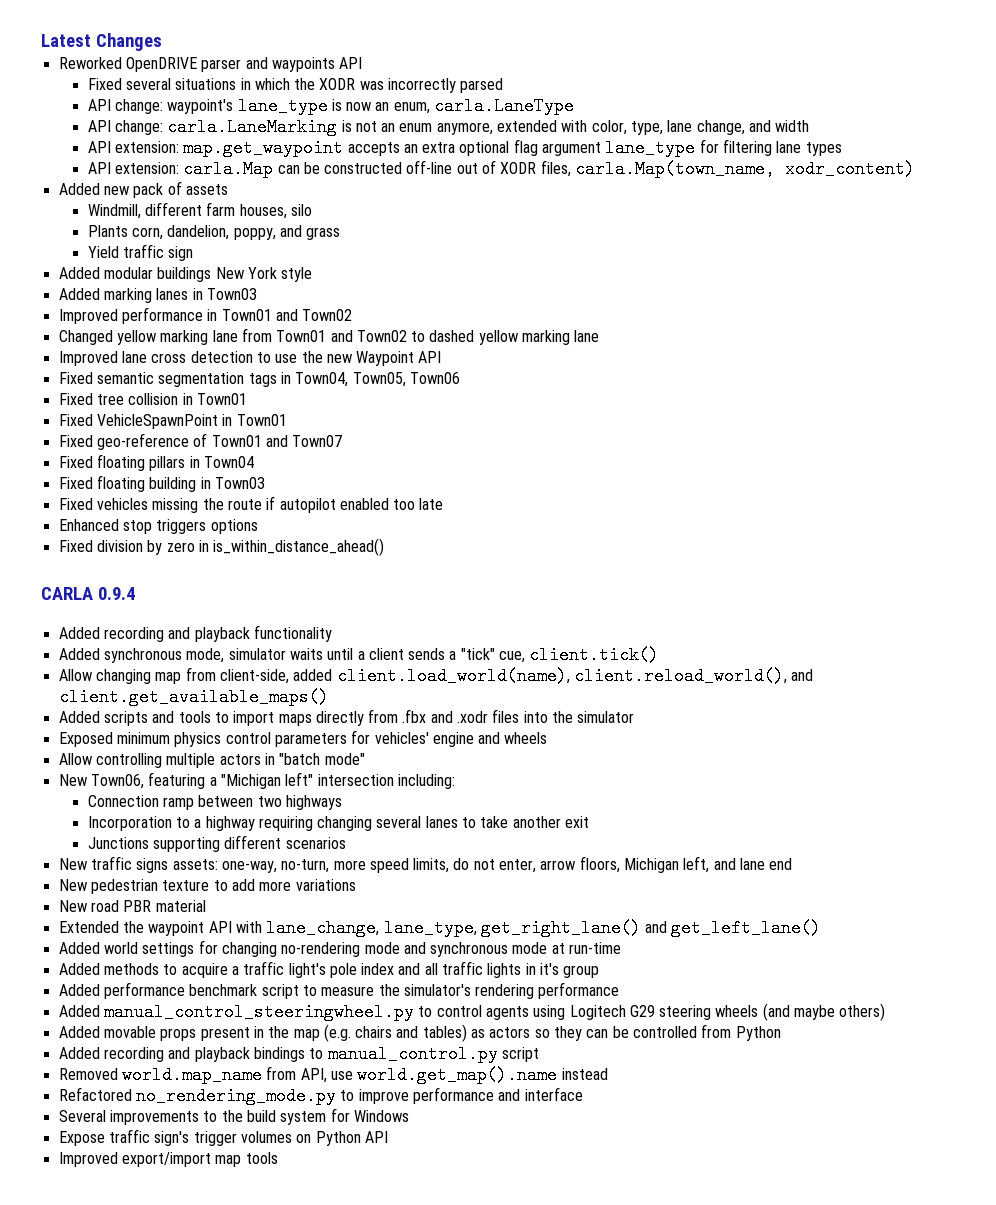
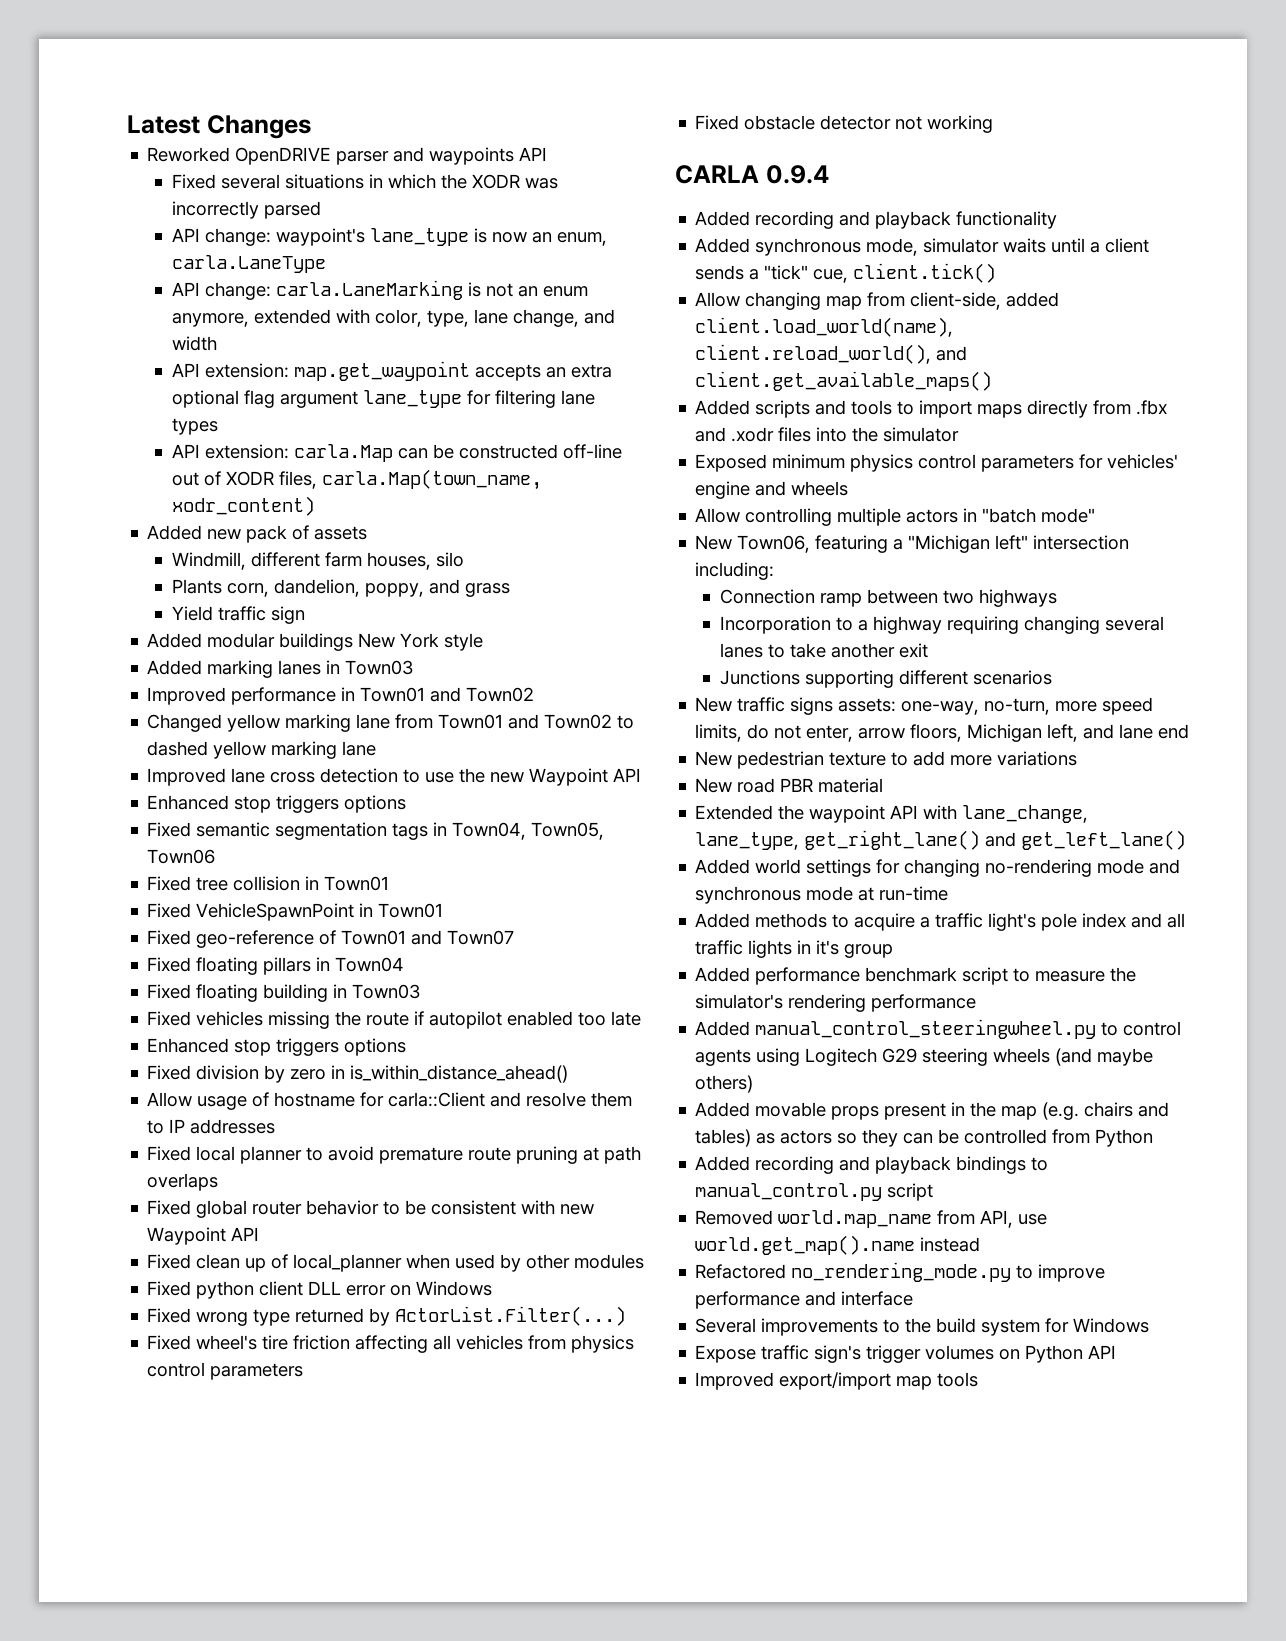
(442, 357) none -> [147,795,407,813] // Enhanced stop triggers options
(385, 547) none -> [147,1092,633,1110] [147,1119,276,1134] [147,1146,642,1164] [147,1173,219,1191] [147,1200,595,1218] [147,1227,260,1245] [147,1254,645,1272] [147,1281,493,1299] [147,1306,627,1326] [147,1335,635,1353] [147,1362,304,1380] [695,115,994,133] // Allow usage of hostname for carla::Client and resolve them to IP addresses // Fixed local planner to avoid premature route pruning at path overlaps // Fixed global router behavior to be consistent with new Waypoint API // Fixed clean up of local_planner when used by other modules // Fixed python client DLL error on Windows // Fixed wrong type returned by ActorList.Filter(...) // Fixed wheel's tire friction affecting all vehicles from physics control parameters // Fixed obstacle detector not working

